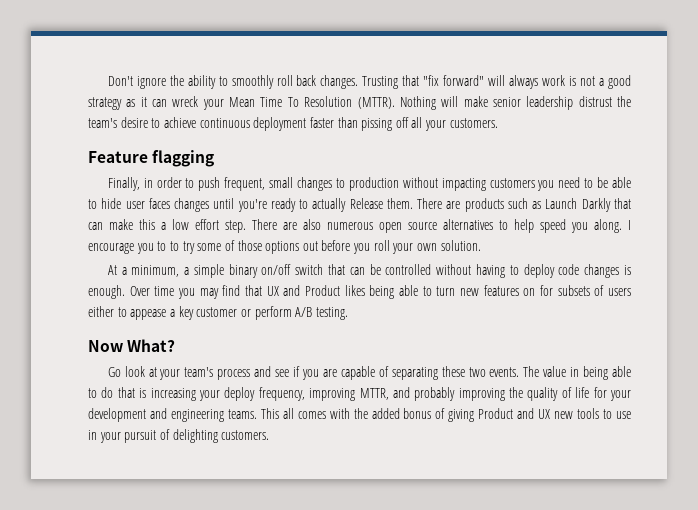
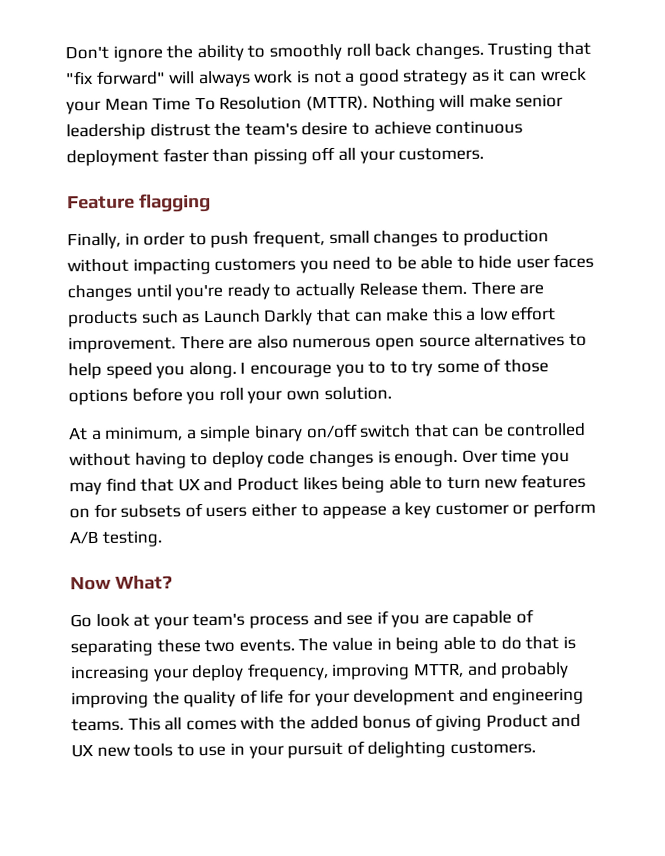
[225,220,246,233] step. -> [68,336,176,354] improvement.
[302,241,318,251] out -> (128, 397) none

